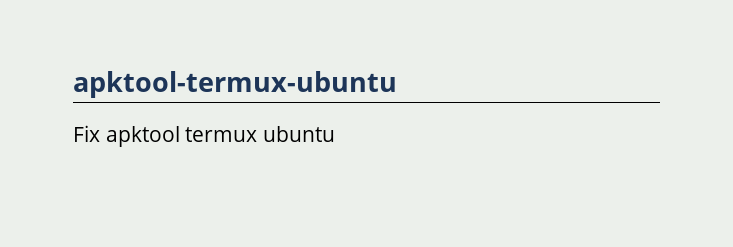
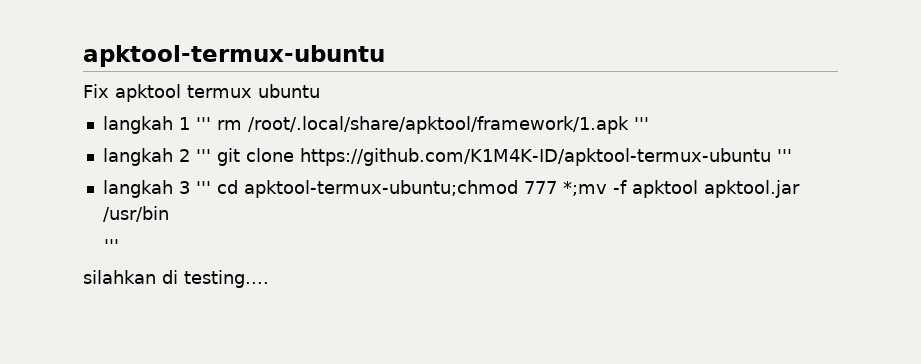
(336, 134) none -> [102,116,649,134] [102,148,792,166] [102,180,800,198] [102,206,169,222] [104,239,120,252] [83,270,269,288] // langkah 1 ''' rm /root/.local/share/apktool/framework/1.apk ''' // langkah 2 ''' git clone https://github.com/K1M4K-ID/apktool-termux-ubuntu ''' // langkah 3 ''' cd apktool-termux-ubuntu;chmod 777 *;mv -f apktool apktool.jar /usr/bin // ''' // silahkan di testing....

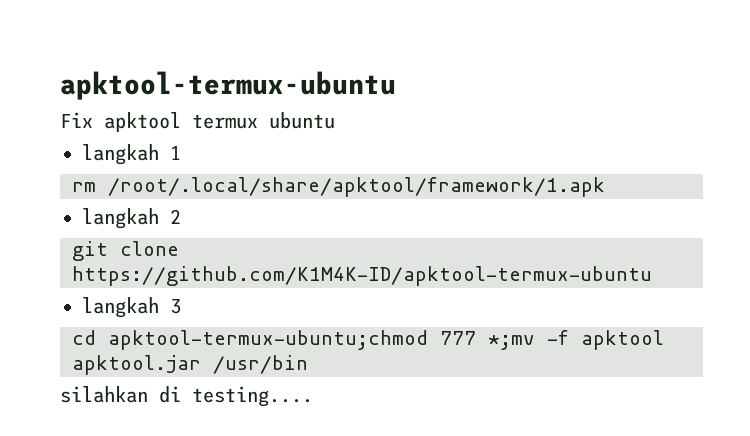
[195,117,211,130] ''' -> (181, 153) //
[633,117,649,130] ''' -> (605, 187) none
[195,149,211,162] ''' -> (181, 216) //
[776,149,792,162] ''' -> (652, 276) none
[195,181,211,194] ''' -> (181, 306) //
[104,239,120,252] // ''' -> (308, 364) none

